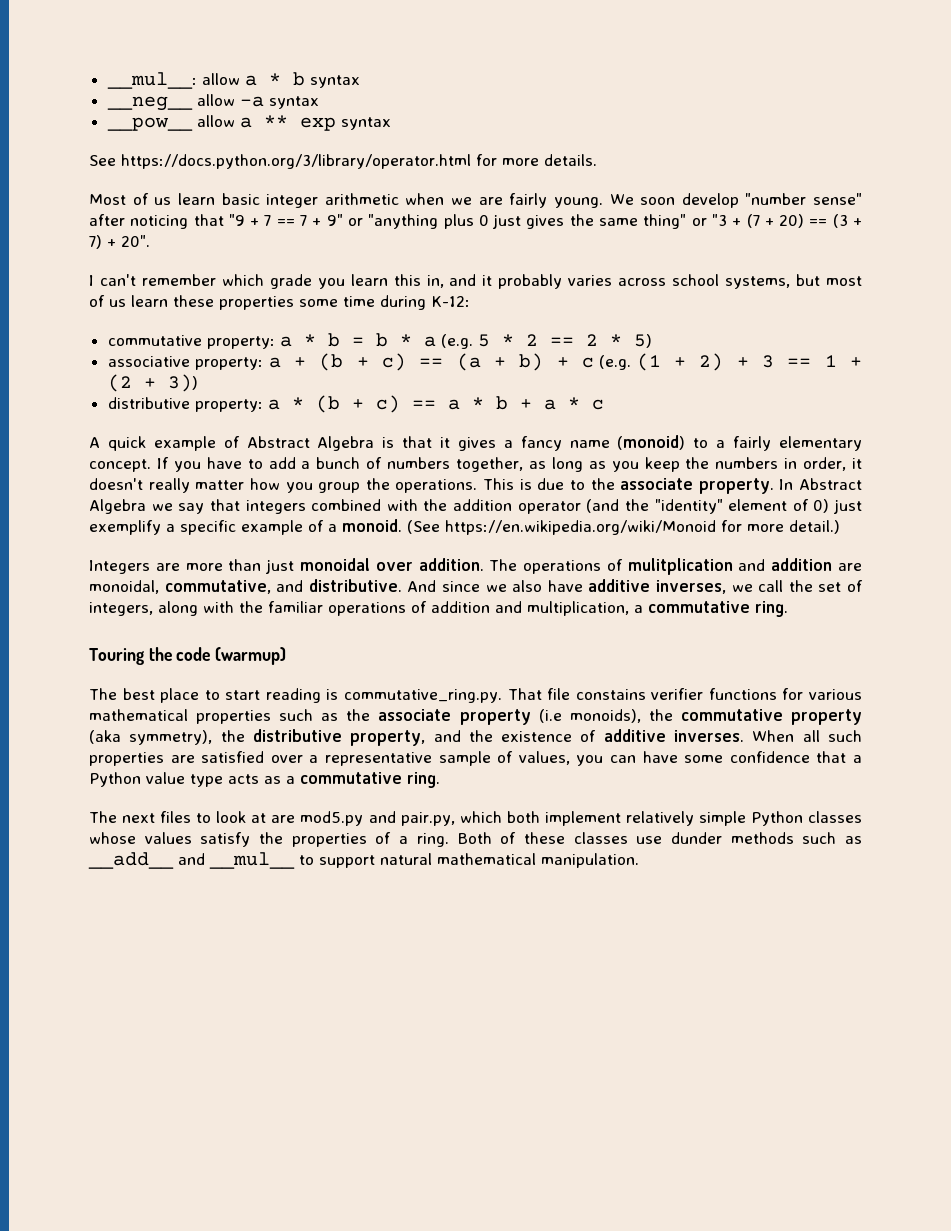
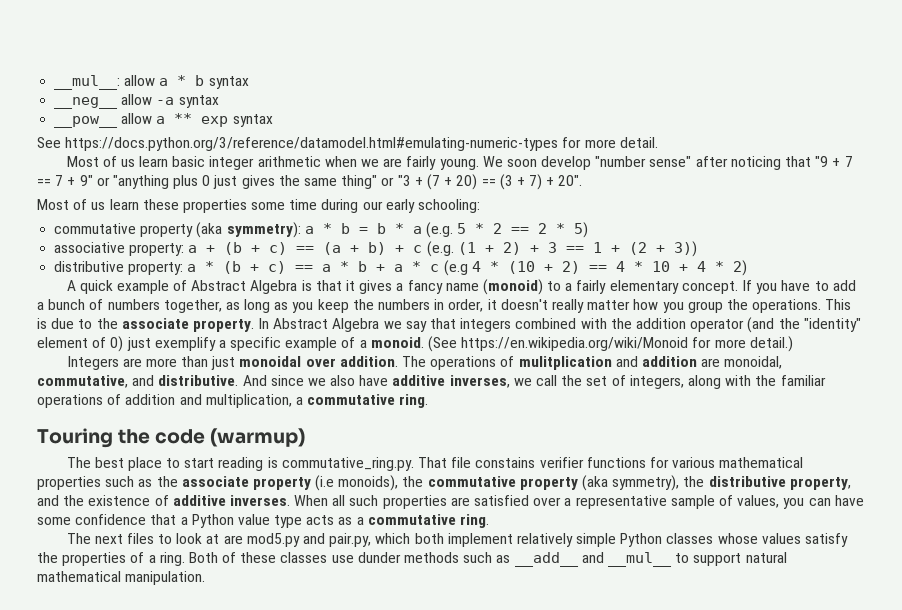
[121,154,597,169] https://docs.python.org/3/library/operator.html for more details. -> [65,137,658,151] https://docs.python.org/3/reference/datamodel.html#emulating-numeric-types for more detail.
[89,274,863,289] I can't remember which grade you learn this in, and it probably varies across school systems, but most -> [37,199,69,210] Most
[431,296,470,307] [107,335,275,349] K-12: // commutative property: -> [362,199,481,213] [54,222,301,238] our early schooling: // commutative property (aka symmetry):
(604, 404) none -> [443,260,747,276] (e.g 4 * (10 + 2) == 4 * 10 + 4 * 2)

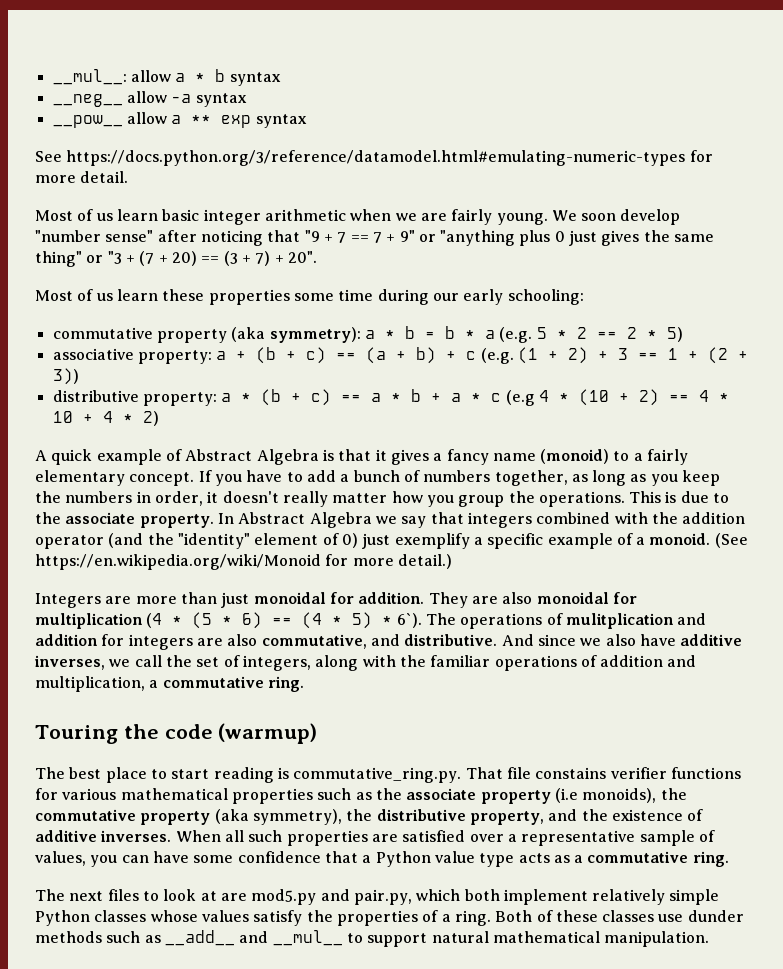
[305,356,398,367] over addition. -> [329,592,637,608] [35,612,422,629] for addition. They are also monoidal for multiplication (4 * (5 * 6) == (4 * 5) * 6`).
[701,356,783,369] are monoidal, -> [101,634,258,650] for integers are also

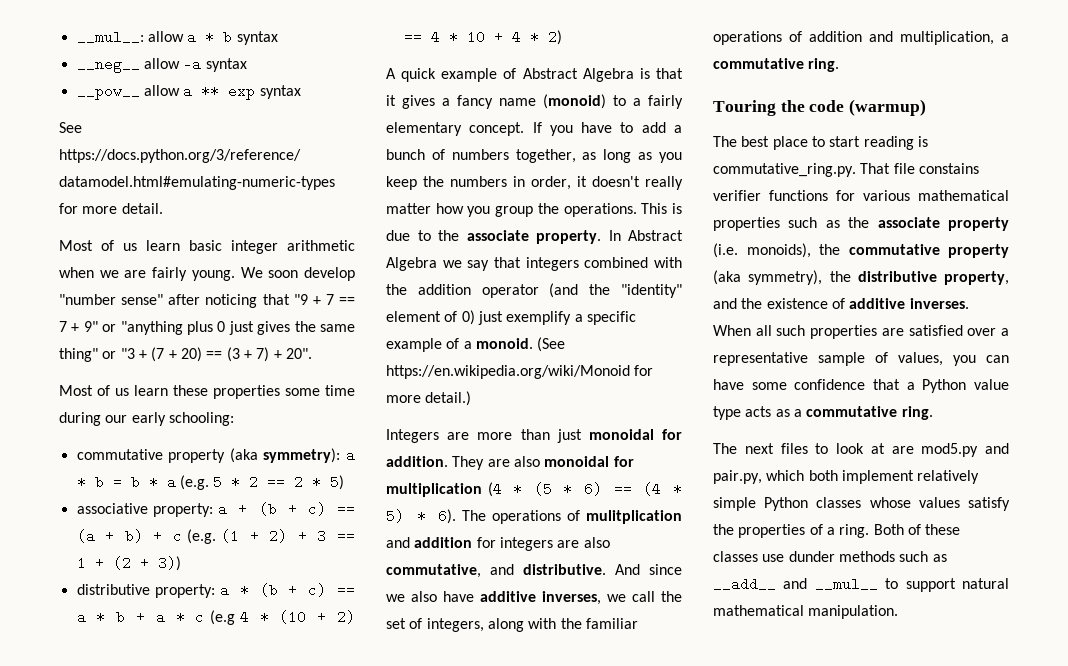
[396,613,422,628] 6`). -> [438,509,456,524] 6).
[554,788,578,803] (i.e -> [713,243,738,258] (i.e.

